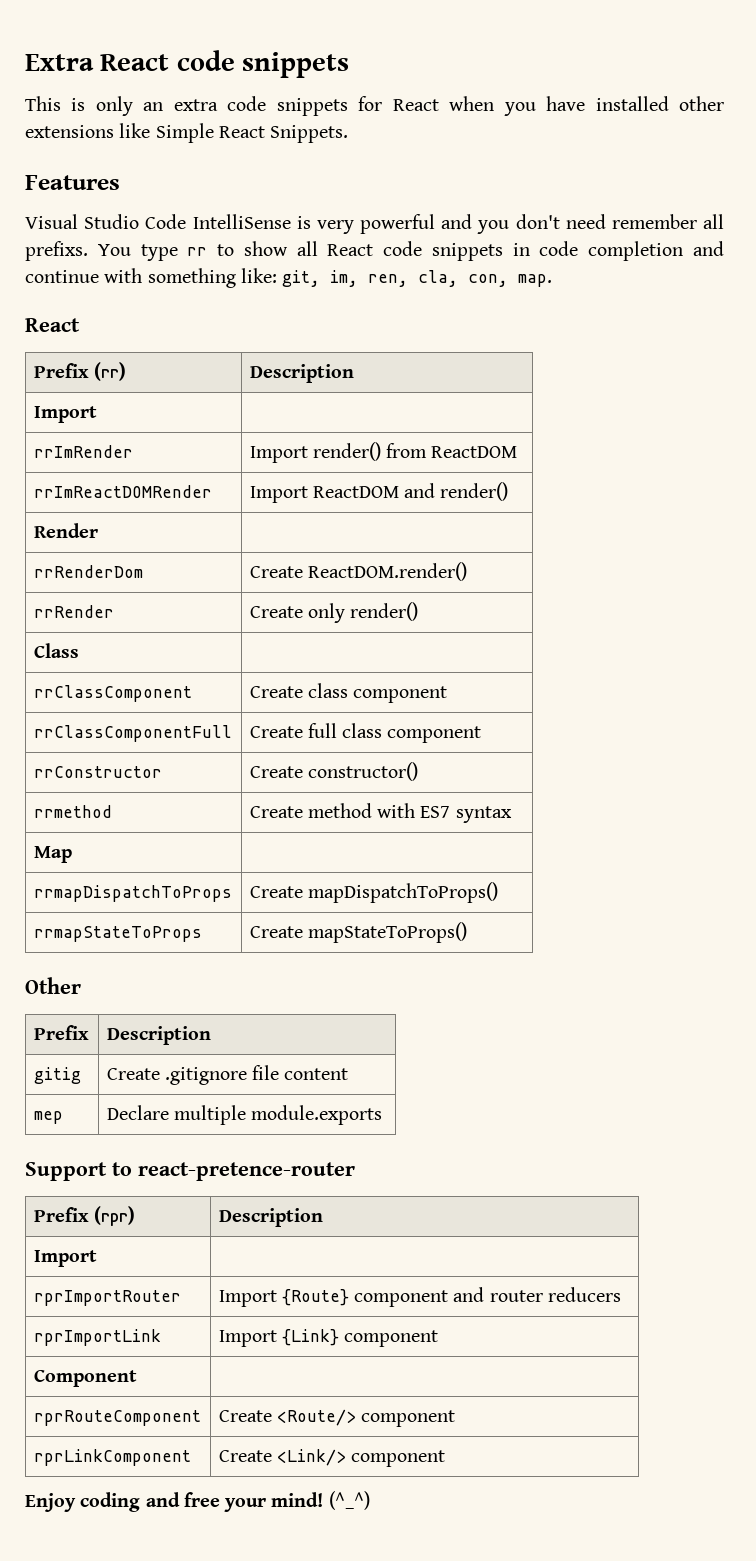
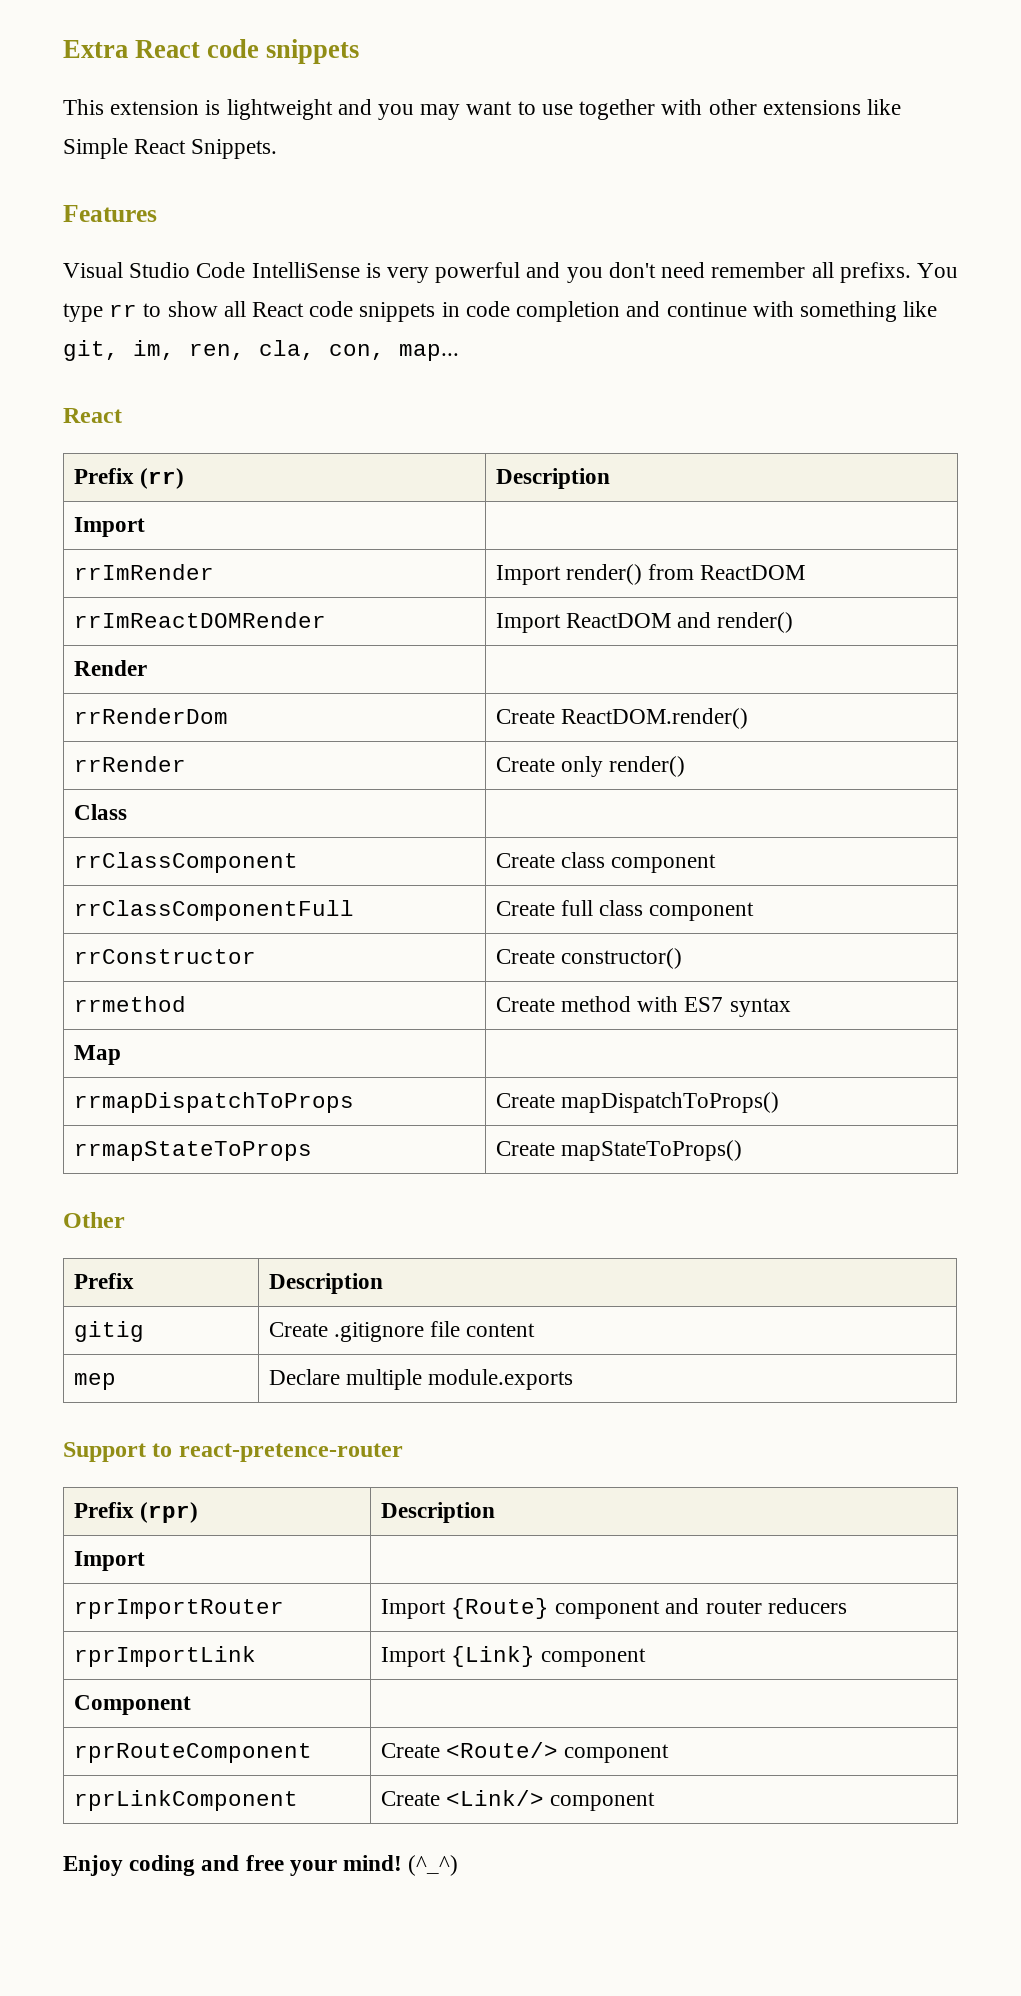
[71,96,669,116] is only an extra code snippets for React when you have installed -> [110,99,703,120] extension is lightweight and you may want to use together with
[240,268,277,283] like: -> [903,301,938,317] like
[518,274,553,287] map. -> [399,344,459,361] map...

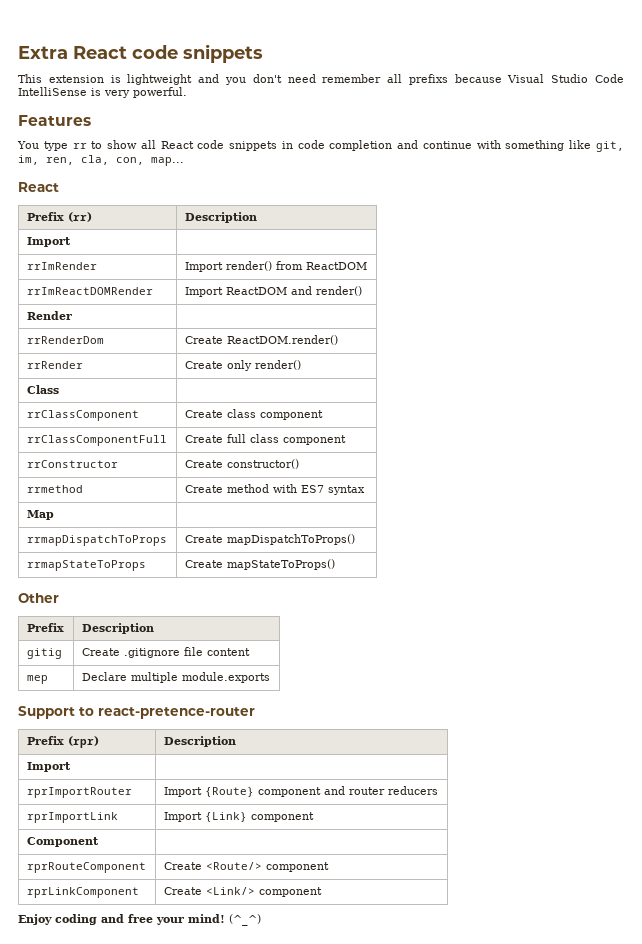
[420,99,901,120] [63,138,278,159] [63,205,157,222] may want to use together with other extensions like Simple React Snippets. // Features // -> [252,74,502,85] don't need remember all prefixs because
[435,262,911,283] powerful and you don't need remember all prefixs. -> [133,87,187,98] [18,115,91,126] powerful. // Features //

